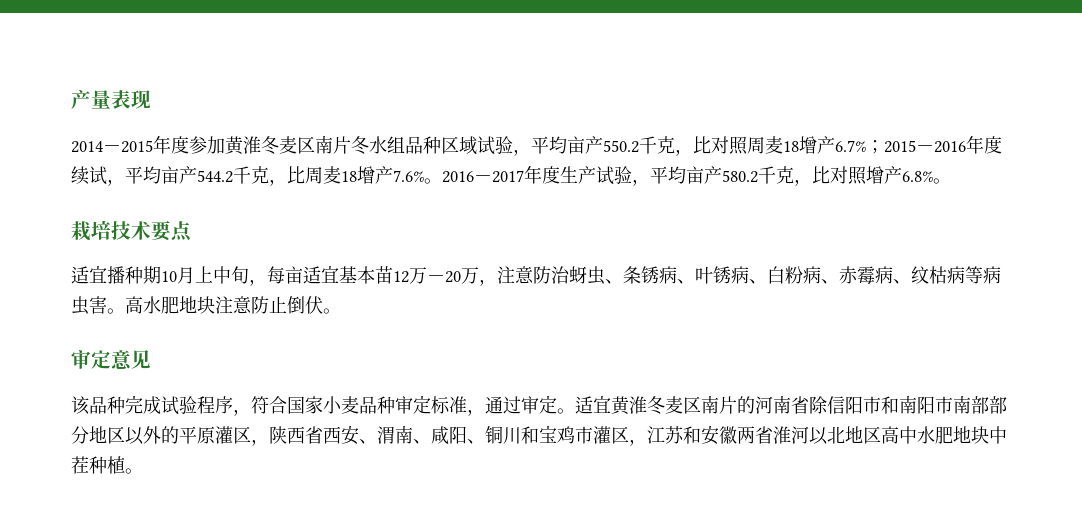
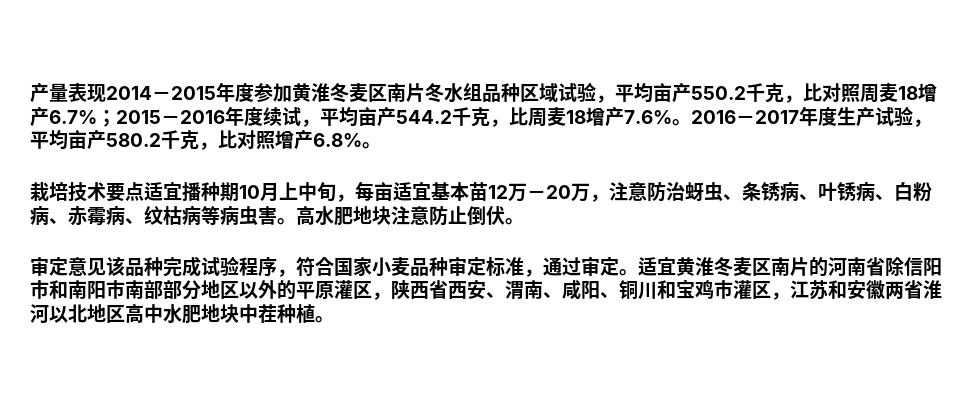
(151, 99) // -> (106, 93) none
(192, 231) // -> (144, 191) none
(151, 359) // -> (106, 267) none

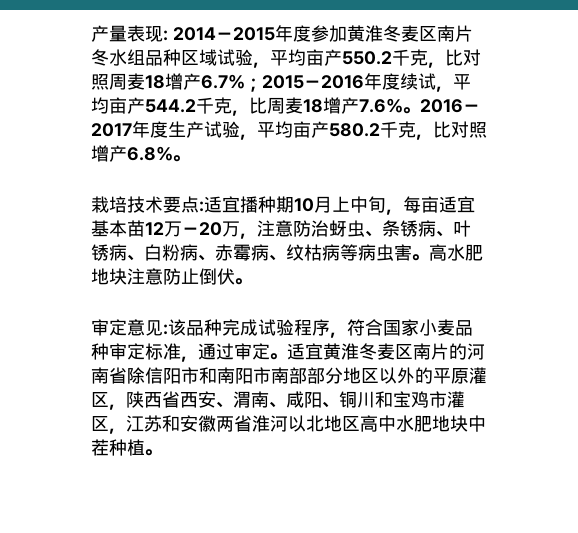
(106, 93) none -> [163,30,168,41] :
(144, 191) none -> [199,201,204,212] :
(106, 267) none -> [163,324,168,335] :

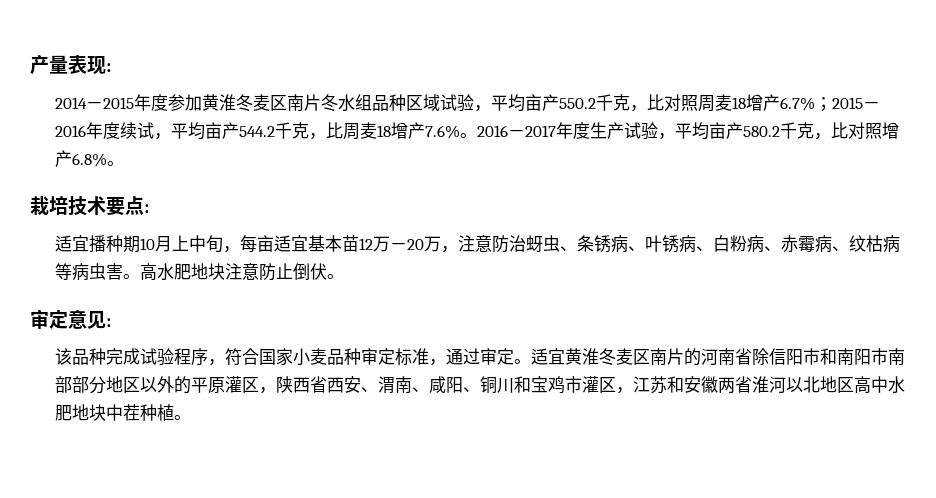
(168, 35) none -> (111, 67) //
(204, 206) none -> (149, 208) //
(168, 329) none -> (111, 322) //

